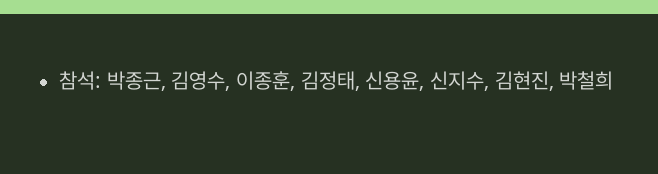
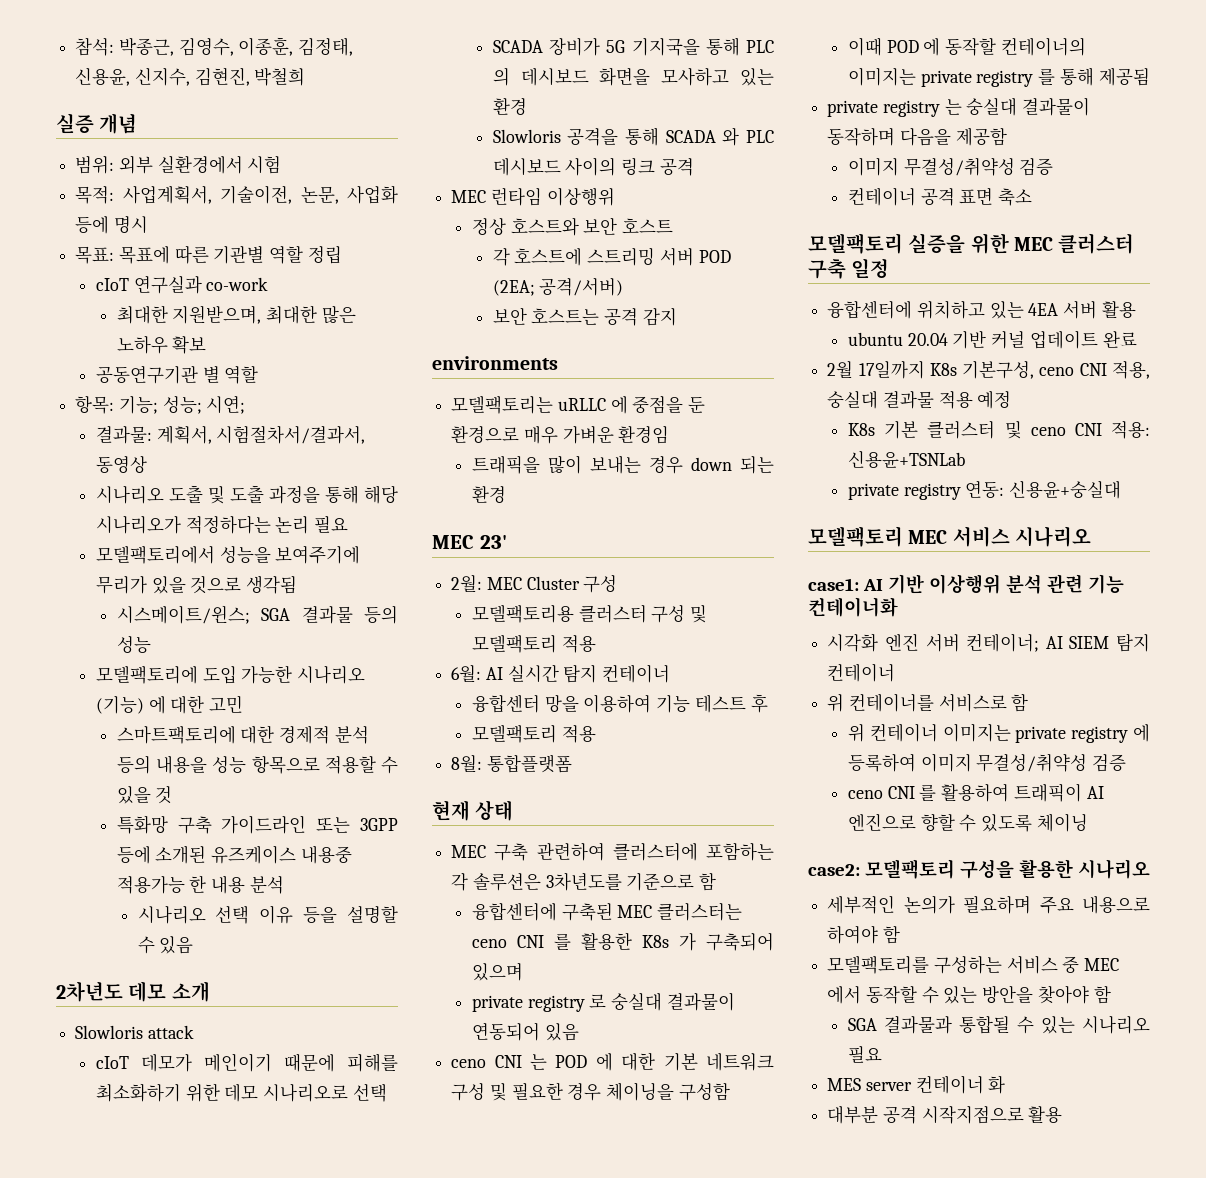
(614, 80) none -> [56,113,138,134] [75,155,282,174] [75,185,398,204] [75,215,148,234] [75,245,342,264] [96,275,269,294] [116,305,356,324] [116,336,207,354] [96,365,259,384] [75,395,246,414] [96,425,366,444] [96,456,148,474] [96,485,398,504] [96,515,349,534] [96,545,361,564] [96,575,298,594] [116,605,398,624] [116,636,151,653] [96,665,366,684] [96,695,244,714] [116,725,369,744] [116,755,399,774] [116,785,173,804] [116,815,398,834] [116,845,352,864] [116,875,284,894] [137,905,398,924] [137,936,194,954] [56,981,210,1002] [75,1025,194,1039] [96,1053,398,1072] [96,1083,387,1102] [492,37,774,56] [492,67,774,86] [492,98,527,115] [492,127,774,146] [492,157,694,176] [451,187,615,206] [472,217,674,236] [492,247,731,266] [492,277,624,296] [492,307,677,326] [432,356,558,370] [451,396,706,414] [451,426,670,444] [472,455,774,474] [472,486,507,503] [432,535,507,549] [451,575,618,593] [472,605,708,623] [472,635,596,653] [451,664,671,683] [472,694,768,713] [472,725,596,743] [451,754,572,773] [432,800,514,821] [451,842,774,861] [451,872,717,891] [472,902,743,921] [472,932,774,951] [472,962,524,981] [472,992,735,1012] [472,1022,579,1041] [451,1052,774,1071] [451,1082,730,1101] [848,37,1086,56] [848,67,1150,87] [827,97,1091,117] [827,127,1007,146] [848,157,1054,176] [848,187,1033,206] [808,233,1135,254] [808,258,890,279] [827,300,1136,319] [848,330,1137,349] [827,361,1150,379] [827,390,1012,409] [848,421,1150,439] [848,451,966,468] [848,480,1122,500] [808,526,1091,547] [808,574,1124,594] [808,597,898,617] [827,633,1150,652] [827,663,896,682] [827,693,1029,712] [848,723,1150,743] [848,753,1127,772] [848,783,1104,802] [848,813,1088,832] [808,859,1150,879] [827,895,1150,914] [827,925,900,944] [827,955,1120,974] [827,985,1111,1004] [848,1015,1150,1034] [848,1045,883,1063] [827,1075,1006,1094] [827,1106,1063,1124] // 실증 개념 // 범위: 외부 실환경에서 시험 // 목적: 사업계획서, 기술이전, 논문, 사업화 등에 명시 // 목표: 목표에 따른 기관별 역할 정립 // cIoT 연구실과 co-work // 최대한 지원받으며, 최대한 많은 노하우 확보 // 공동연구기관 별 역할 // 항목: 기능; 성능; 시연; // 결과물: 계획서, 시험절차서/결과서, 동영상 // 시나리오 도출 및 도출 과정을 통해 해당 시나리오가 적정하다는 논리 필요 // 모델팩토리에서 성능을 보여주기에 무리가 있을 것으로 생각됨 // 시스메이트/윈스; SGA 결과물 등의 성능 // 모델팩토리에 도입 가능한 시나리오 (기능) 에 대한 고민 // 스마트팩토리에 대한 경제적 분석 등의 내용을 성능 항목으로 적용할 수 있을 것 // 특화망 구축 가이드라인 또는 3GPP 등에 소개된 유즈케이스 내용중 적용가능 한 내용 분석 // 시나리오 선택 이유 등을 설명할 수 있음 // 2차년도 데모 소개 // Slowloris attack // cIoT 데모가 메인이기 때문에 피해를 최소화하기 위한 데모 시나리오로 선택 // SCADA 장비가 5G 기지국을 통해 PLC 의 데시보드 화면을 모사하고 있는 환경 // Slowloris 공격을 통해 SCADA 와 PLC 데시보드 사이의 링크 공격 // MEC 런타임 이상행위 // 정상 호스트와 보안 호스트 // 각 호스트에 스트리밍 서버 POD (2EA; 공격/서버) // 보안 호스트는 공격 감지 // environments // 모델팩토리는 uRLLC 에 중점을 둔 환경으로 매우 가벼운 환경임 // 트래픽을 많이 보내는 경우 down 되는 환경 // MEC 23' // 2월: MEC Cluster 구성 // 모델팩토리용 클러스터 구성 및 모델팩토리 적용 // 6월: AI 실시간 탐지 컨테이너 // 융합센터 망을 이용하여 기능 테스트 후 // 모델팩토리 적용 // 8월: 통합플랫폼 // 현재 상태 // MEC 구축 관련하여 클러스터에 포함하는 각 솔루션은 3차년도를 기준으로 함 // 융합센터에 구축된 MEC 클러스터는 ceno CNI 를 활용한 K8s 가 구축되어 있으며 // private registry 로 숭실대 결과물이 연동되어 있음 // ceno CNI 는 POD 에 대한 기본 네트워크 구성 및 필요한 경우 체이닝을 구성함 // 이때 POD 에 동작할 컨테이너의 이미지는 private registry 를 통해 제공됨 // private registry 는 숭실대 결과물이 동작하며 다음을 제공함 // 이미지 무결성/취약성 검증 // 컨테이너 공격 표면 축소 // 모델팩토리 실증을 위한 MEC 클러스터 구축 일정 // 융합센터에 위치하고 있는 4EA 서버 활용 // ubuntu 20.04 기반 커널 업데이트 완료 // 2월 17일까지 K8s 기본구성, ceno CNI 적용, 숭실대 결과물 적용 예정 // K8s 기본 클러스터 및 ceno CNI 적용: 신용윤+TSNLab // private registry 연동: 신용윤+숭실대 // 모델팩토리 MEC 서비스 시나리오 // case1: AI 기반 이상행위 분석 관련 기능 컨테이너화 // 시각화 엔진 서버 컨테이너; AI SIEM 탐지 컨테이너 // 위 컨테이너를 서비스로 함 // 위 컨테이너 이미지는 private registry 에 등록하여 이미지 무결성/취약성 검증 // ceno CNI 를 활용하여 트래픽이 AI 엔진으로 향할 수 있도록 체이닝 // case2: 모델팩토리 구성을 활용한 시나리오 // 세부적인 논의가 필요하며 주요 내용으로 하여야 함 // 모델팩토리를 구성하는 서비스 중 MEC 에서 동작할 수 있는 방안을 찾아야 함 // SGA 결과물과 통합될 수 있는 시나리오 필요 // MES server 컨테이너 화 // 대부분 공격 시작지점으로 활용

